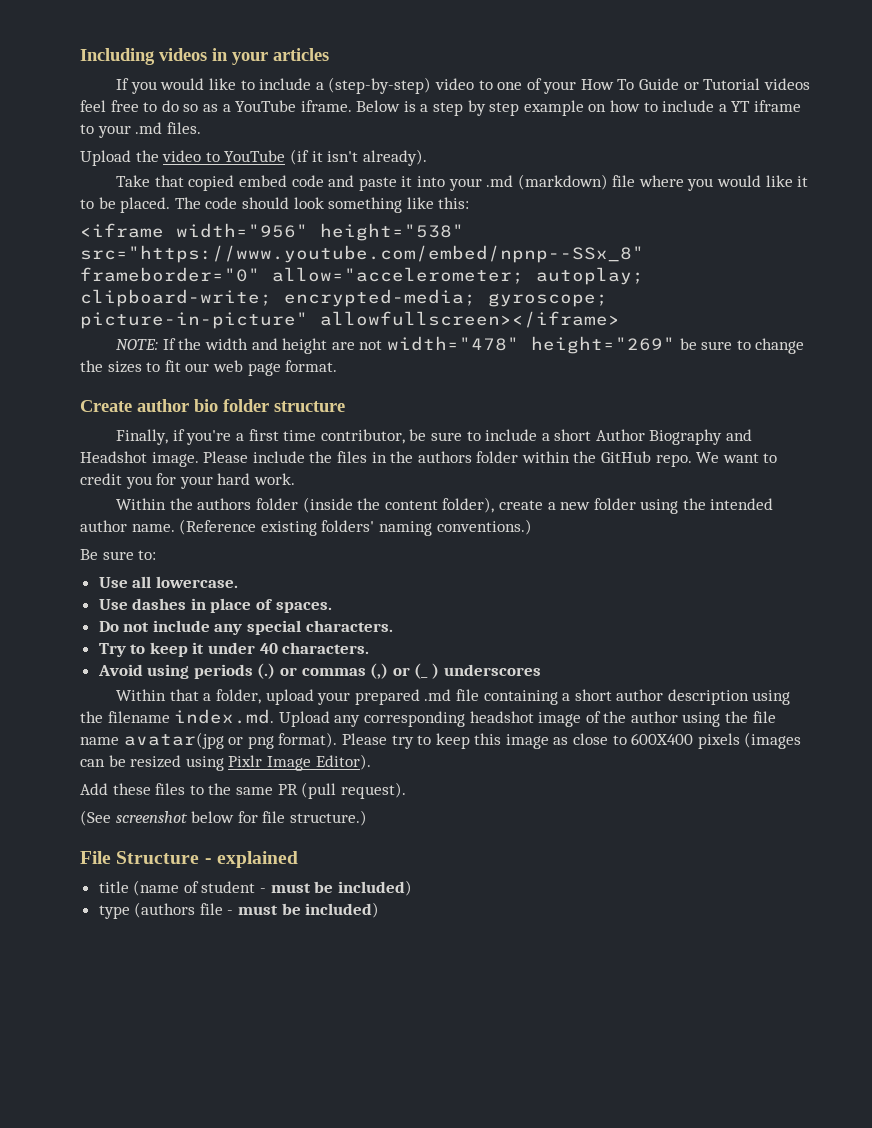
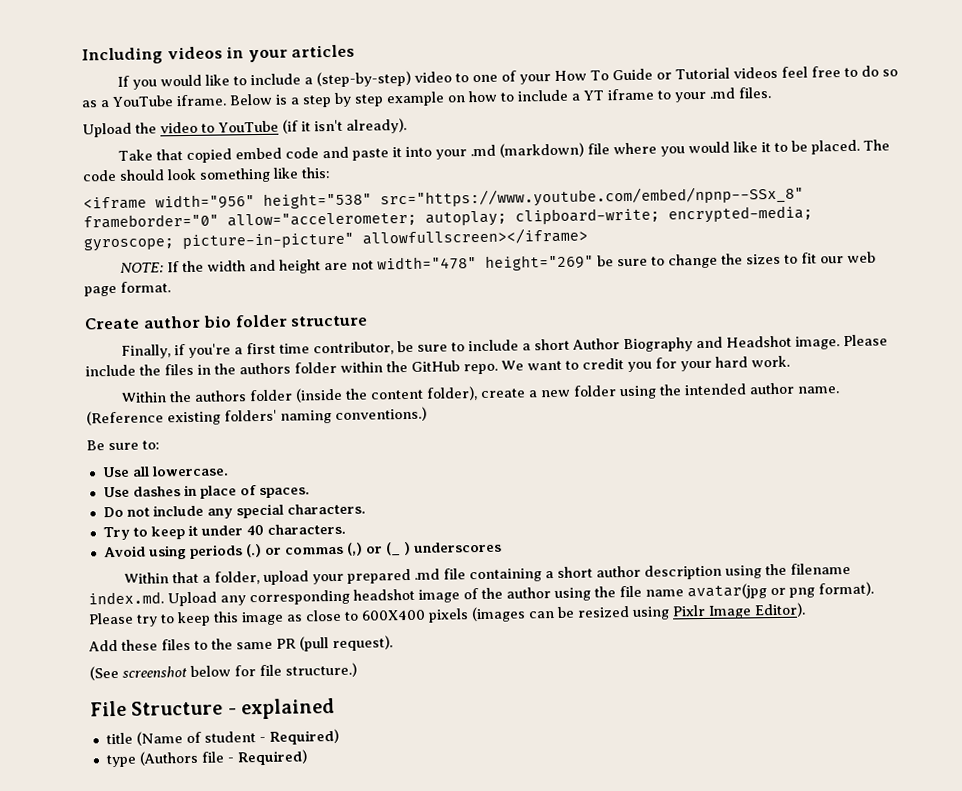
[133,880,180,896] (name -> [135,731,183,746] (Name
[270,880,412,896] must be included) -> [268,728,339,745] Required)
[134,902,196,918] (authors -> [138,750,199,766] (Authors
[238,902,380,918] must be included) -> [236,749,308,766] Required)

